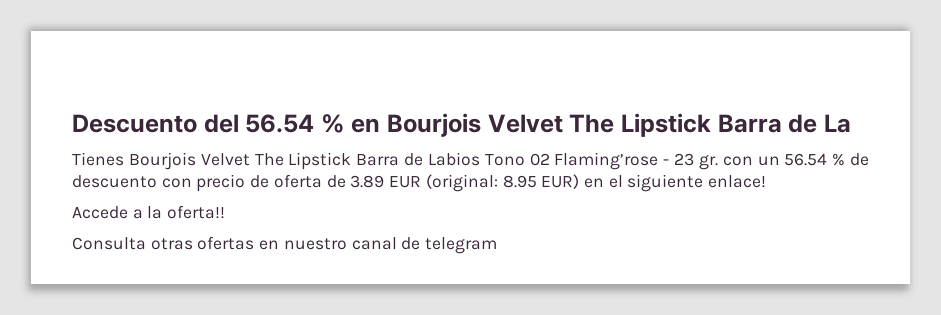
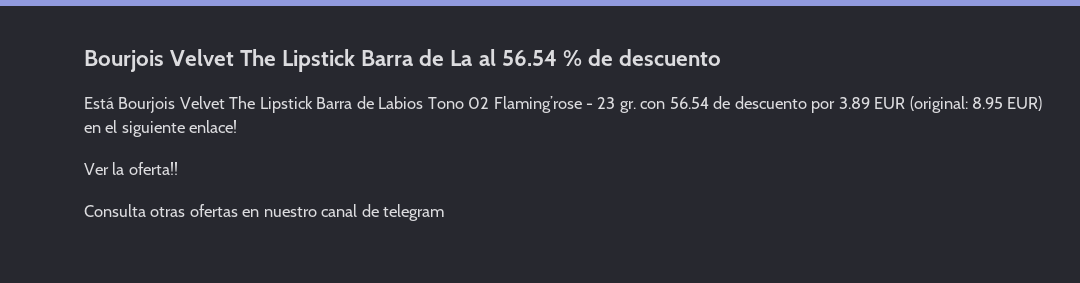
[72,114,381,133] Descuento del 56.54 % en -> (84, 61) none
[72,152,124,166] // Tienes -> [478,49,721,66] [84,97,114,109] al 56.54 % de descuento // Está
[757,153,870,166] [72,174,346,192] un 56.54 % de descuento con precio de oferta de -> [669,96,836,113] 56.54 de descuento por
[72,206,143,219] Accede a -> [84,163,109,175] Ver

